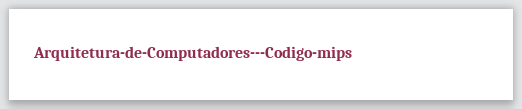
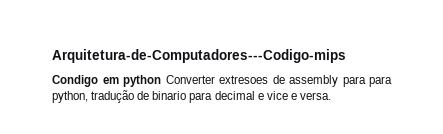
(352, 53) none -> [52,75,392,87] [52,90,331,103] // Condigo em python Converter extresoes de assembly para para python, tradução de binario para decimal e vice e versa.

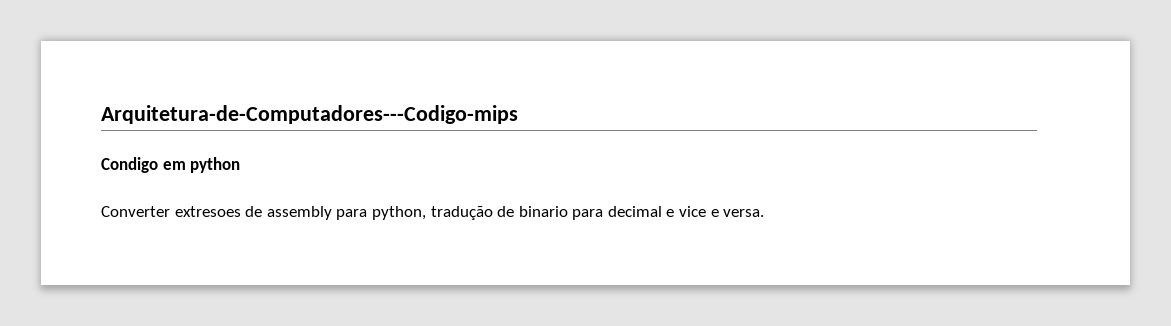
(161, 81) none -> (241, 165) //
[369,76,392,87] para -> (368, 214) none

